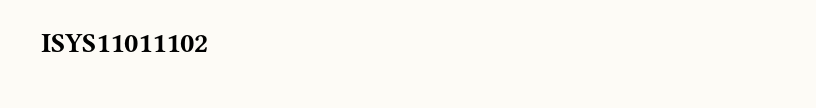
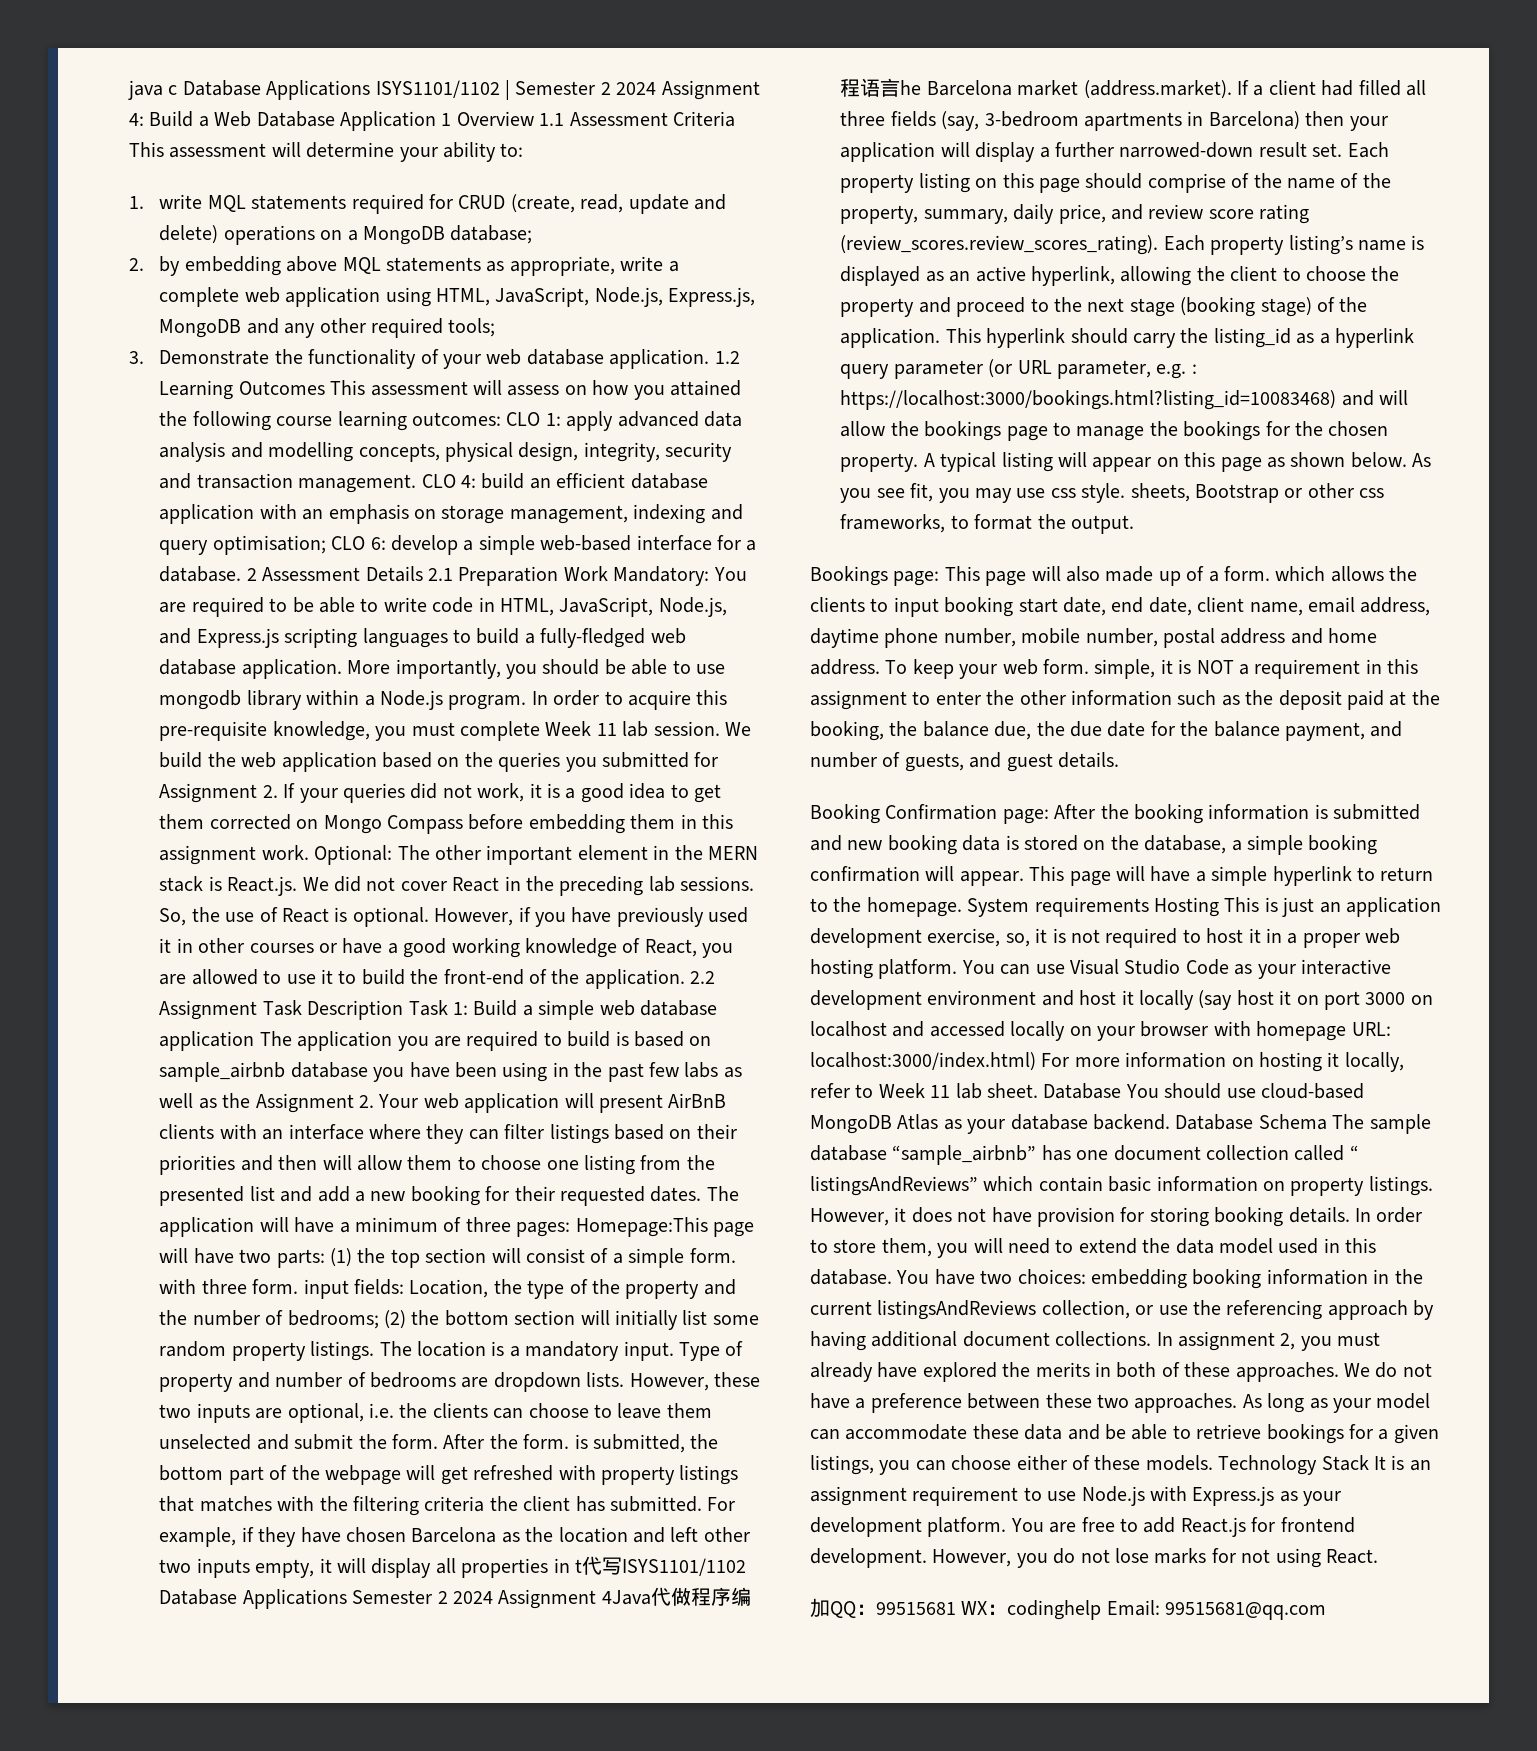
[41,34,208,52] ISYS11011102 -> [128,80,760,100] [129,111,735,131] [129,142,524,162] [129,194,727,214] [159,225,533,245] [129,256,679,276] [159,287,756,307] [159,318,496,338] [129,349,740,369] [159,380,742,400] [159,411,743,431] [159,442,733,462] [159,473,708,493] [159,504,743,524] [159,535,757,555] [159,566,747,586] [159,597,727,617] [159,628,686,648] [159,659,726,679] [159,690,728,710] [159,721,752,741] [159,752,719,772] [159,783,722,803] [159,814,734,834] [159,845,759,865] [159,876,755,896] [159,907,749,927] [159,938,734,958] [159,969,716,989] [159,1000,718,1020] [159,1031,712,1051] [159,1062,742,1082] [159,1093,727,1113] [159,1124,737,1144] [159,1155,715,1175] [159,1186,739,1206] [159,1217,755,1237] [159,1248,736,1268] [159,1279,736,1299] [159,1310,759,1330] [159,1341,744,1361] [159,1372,761,1392] [159,1403,712,1423] [159,1434,719,1453] [159,1465,739,1485] [159,1496,736,1516] [159,1527,750,1547] [159,1556,747,1578] [159,1587,751,1609] [840,78,1427,99] [840,111,1388,131] [840,142,1389,162] [840,173,1391,193] [840,204,1310,224] [840,235,1425,255] [840,266,1400,286] [840,297,1368,317] [840,328,1415,348] [840,359,1197,379] [840,390,1409,410] [840,421,1389,441] [840,452,1432,472] [840,483,1385,503] [840,514,1135,534] [810,566,1418,586] [810,597,1431,617] [810,628,1378,648] [810,659,1419,679] [810,690,1440,710] [810,721,1403,741] [810,752,1119,772] [810,804,1421,824] [810,835,1378,855] [810,866,1434,886] [810,897,1441,917] [810,928,1401,948] [810,959,1391,979] [810,990,1433,1010] [810,1021,1391,1041] [810,1052,1404,1072] [810,1083,1364,1099] [810,1114,1431,1134] [810,1145,1359,1165] [810,1176,1433,1196] [810,1207,1423,1227] [810,1238,1377,1258] [810,1269,1423,1289] [810,1300,1435,1320] [810,1331,1381,1351] [810,1362,1432,1382] [810,1393,1431,1413] [810,1424,1439,1444] [810,1455,1431,1475] [810,1486,1342,1506] [810,1517,1355,1537] [810,1548,1378,1568] [810,1598,1327,1620] java c Database Applications ISYS1101/1102 | Semester 2 2024 Assignment 4: Build a Web Database Application 1 Overview 1.1 Assessment Criteria This assessment will determine your ability to: // 1. write MQL statements required for CRUD (create, read, update and delete) operations on a MongoDB database; // 2. by embedding above MQL statements as appropriate, write a complete web application using HTML, JavaScript, Node.js, Express.js, MongoDB and any other required tools; // 3. Demonstrate the functionality of your web database application. 1.2 Learning Outcomes This assessment will assess on how you attained the following course learning outcomes: CLO 1: apply advanced data analysis and modelling concepts, physical design, integrity, security and transaction management. CLO 4: build an efficient database application with an emphasis on storage management, indexing and query optimisation; CLO 6: develop a simple web-based interface for a database. 2 Assessment Details 2.1 Preparation Work Mandatory: You are required to be able to write code in HTML, JavaScript, Node.js, and Express.js scripting languages to build a fully-fledged web database application. More importantly, you should be able to use mongodb library within a Node.js program. In order to acquire this pre-requisite knowledge, you must complete Week 11 lab session. We build the web application based on the queries you submitted for Assignment 2. If your queries did not work, it is a good idea to get them corrected on Mongo Compass before embedding them in this assignment work. Optional: The other important element in the MERN stack is React.js. We did not cover React in the preceding lab sessions. So, the use of React is optional. However, if you have previously used it in other courses or have a good working knowledge of React, you are allowed to use it to build the front-end of the application. 2.2 Assignment Task Description Task 1: Build a simple web database application The application you are required to build is based on sample_airbnb database you have been using in the past few labs as well as the Assignment 2. Your web application will present AirBnB clients with an interface where they can filter listings based on their priorities and then will allow them to choose one listing from the presented list and add a new booking for their requested dates. The application will have a minimum of three pages: Homepage:This page will have two parts: (1) the top section will consist of a simple form. with three form. input fields: Location, the type of the property and the number of bedrooms; (2) the bottom section will initially list some random property listings. The location is a mandatory input. Type of property and number of bedrooms are dropdown lists. However, these two inputs are optional, i.e. the clients can choose to leave them unselected and submit the form. After the form. is submitted, the bottom part of the webpage will get refreshed with property listings that matches with the filtering criteria the client has submitted. For example, if they have chosen Barcelona as the location and left other two inputs empty, it will display all properties in t代写ISYS1101/1102 Database Applications Semester 2 2024 Assignment 4Java代做程序编程语言he Barcelona market (address.market). If a client had filled all three fields (say, 3-bedroom apartments in Barcelona) then your application will display a further narrowed-down result set. Each property listing on this page should comprise of the name of the property, summary, daily price, and review score rating (review_scores.review_scores_rating). Each property listing’s name is displayed as an active hyperlink, allowing the client to choose the property and proceed to the next stage (booking stage) of the application. This hyperlink should carry the listing_id as a hyperlink query parameter (or URL parameter, e.g. : https://localhost:3000/bookings.html?listing_id=10083468) and will allow the bookings page to manage the bookings for the chosen property. A typical listing will appear on this page as shown below. As you see fit, you may use css style. sheets, Bootstrap or other css frameworks, to format the output. // Bookings page: This page will also made up of a form. which allows the clients to input booking start date, end date, client name, email address, daytime phone number, mobile number, postal address and home address. To keep your web form. simple, it is NOT a requirement in this assignment to enter the other information such as the deposit paid at the booking, the balance due, the due date for the balance payment, and number of guests, and guest details. // Booking Confirmation page: After the booking information is submitted and new booking data is stored on the database, a simple booking confirmation will appear. This page will have a simple hyperlink to return to the homepage. System requirements Hosting This is just an application development exercise, so, it is not required to host it in a proper web hosting platform. You can use Visual Studio Code as your interactive development environment and host it locally (say host it on port 3000 on localhost and accessed locally on your browser with homepage URL: localhost:3000/index.html) For more information on hosting it locally, refer to Week 11 lab sheet. Database You should use cloud-based MongoDB Atlas as your database backend. Database Schema The sample database “sample_airbnb” has one document collection called “ listingsAndReviews” which contain basic information on property listings. However, it does not have provision for storing booking details. In order to store them, you will need to extend the data model used in this database. You have two choices: embedding booking information in the current listingsAndReviews collection, or use the referencing approach by having additional document collections. In assignment 2, you must already have explored the merits in both of these approaches. We do not have a preference between these two approaches. As long as your model can accommodate these data and be able to retrieve bookings for a given listings, you can choose either of these models. Technology Stack It is an assignment requirement to use Node.js with Express.js as your development platform. You are free to add React.js for frontend development. However, you do not lose marks for not using React. // 加QQ：99515681 WX：codinghelp Email: 99515681@qq.com

